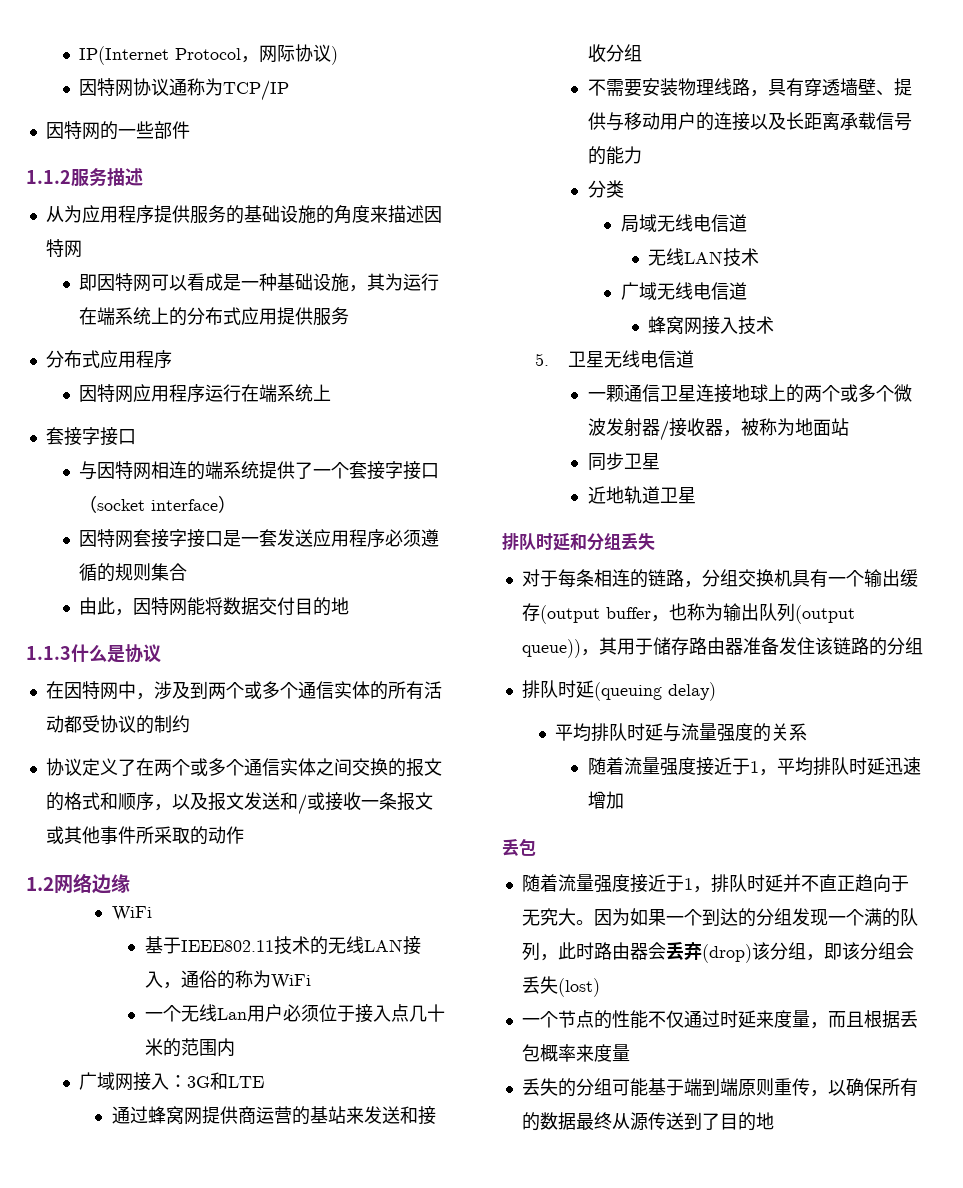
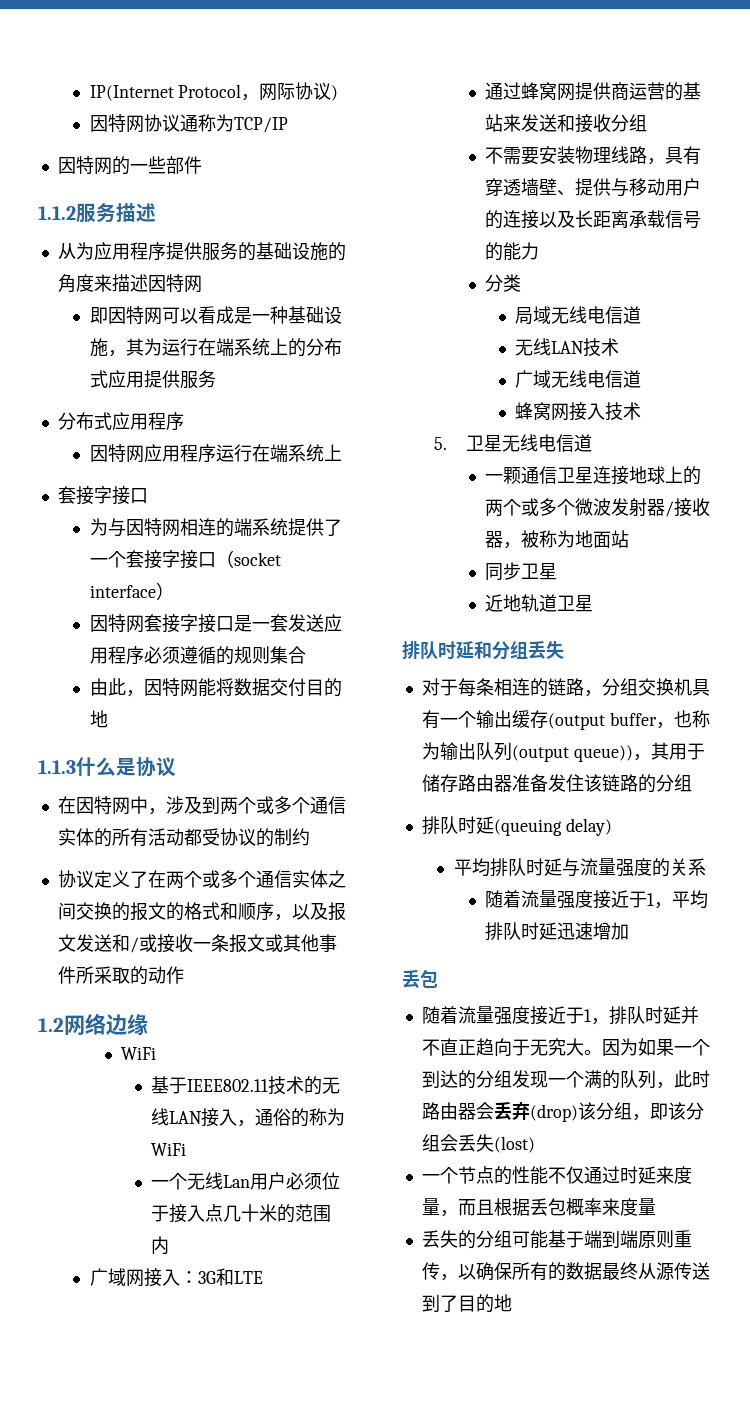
(136, 437) none -> [89,518,108,536] 为

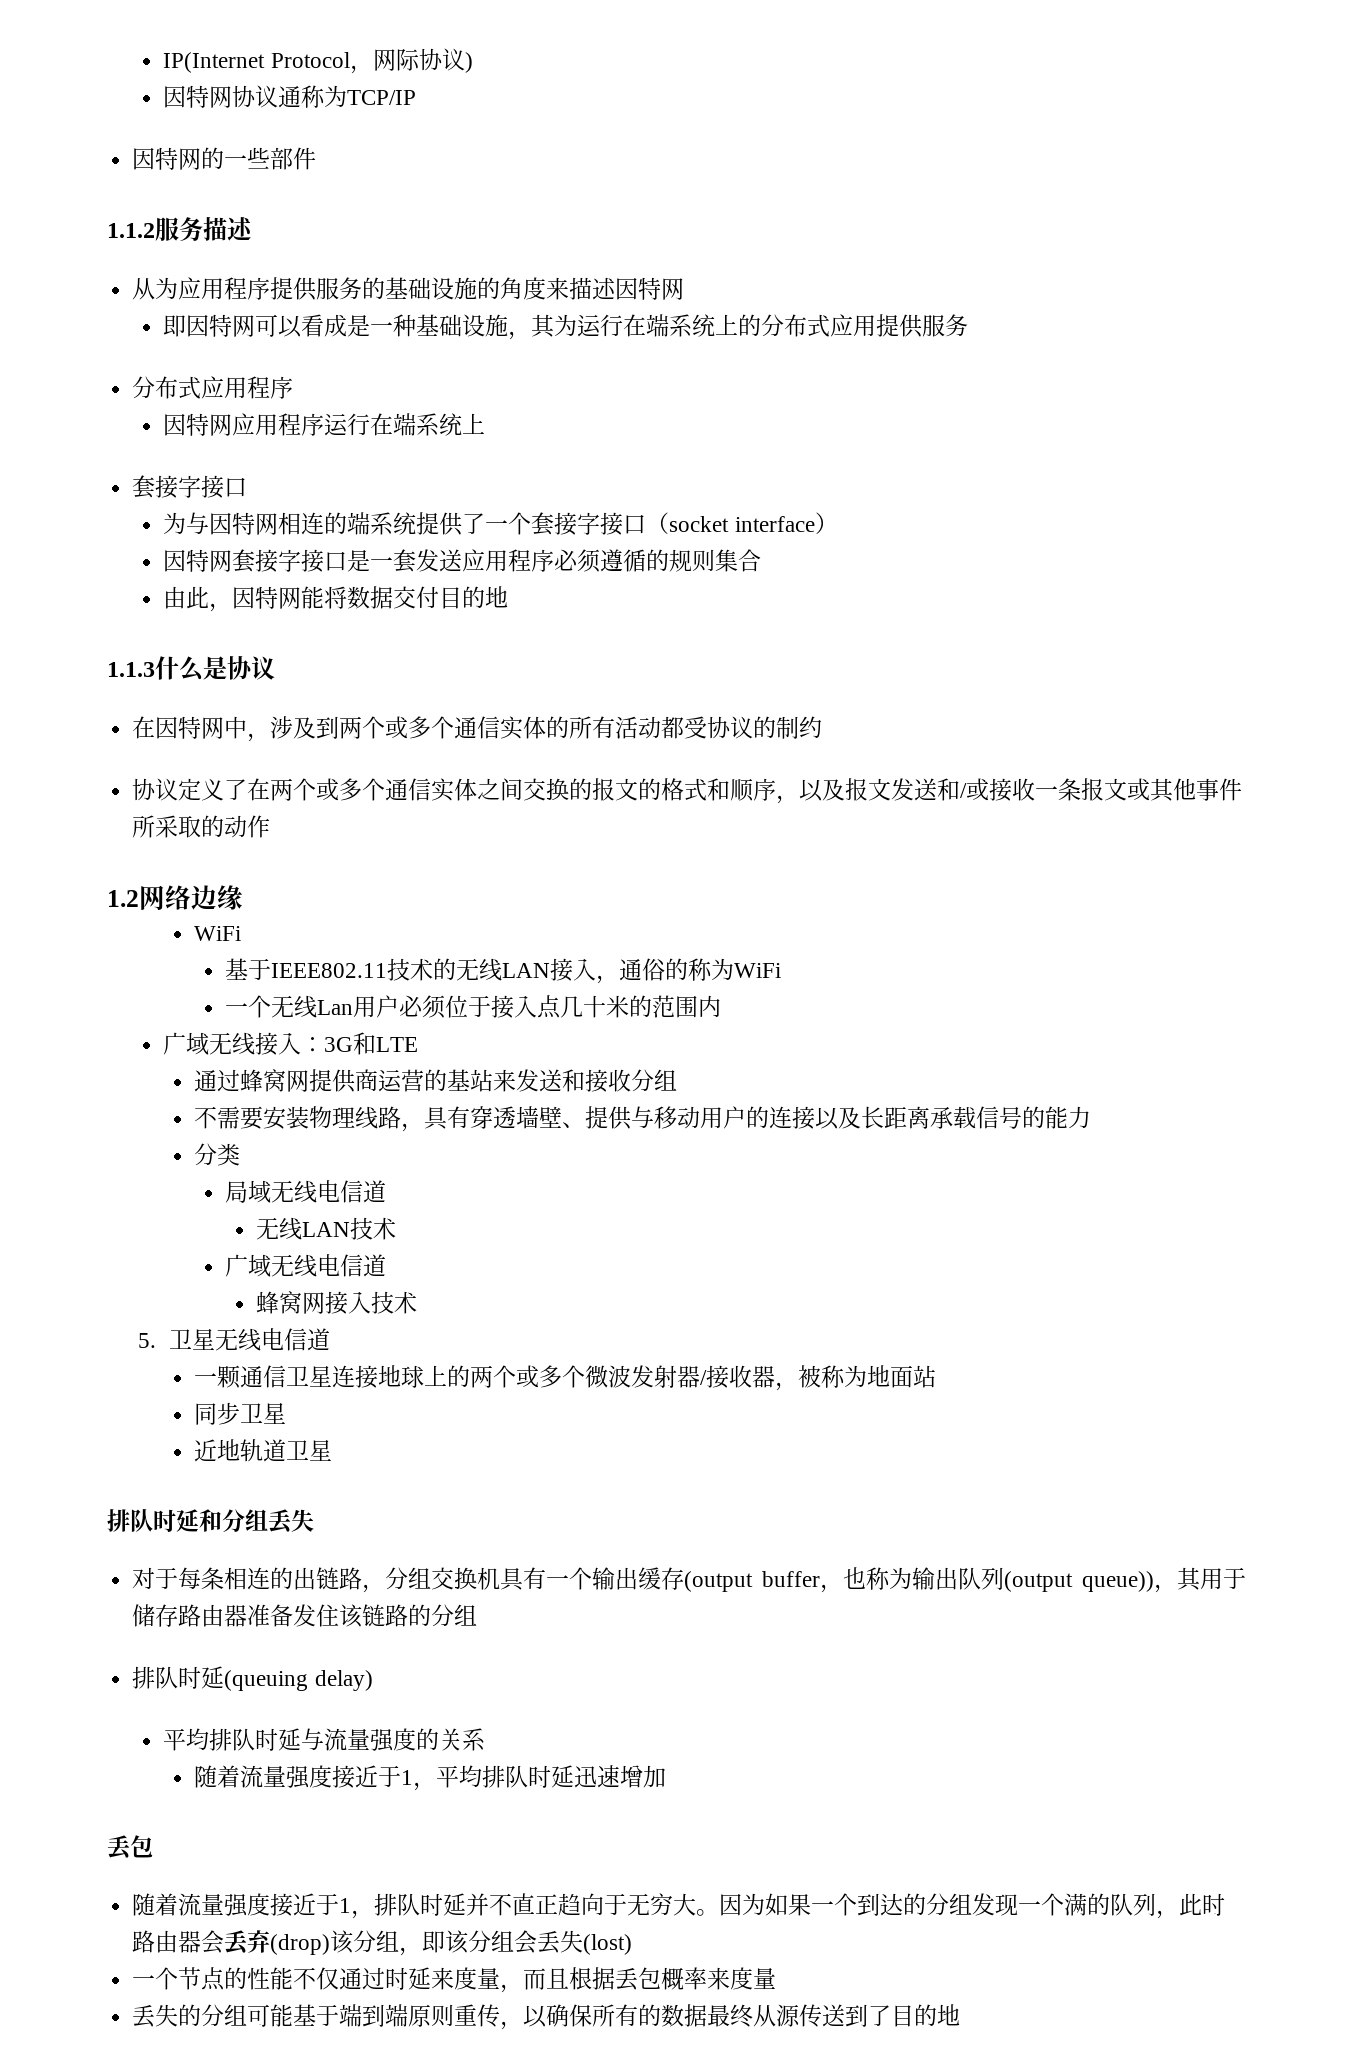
[125,1269,144,1287] 网 -> [209,1032,256,1055] 无线
(548, 687) none -> [293,1567,317,1590] 出
[547,1038,566,1056] 究 -> [650,1893,674,1916] 穷

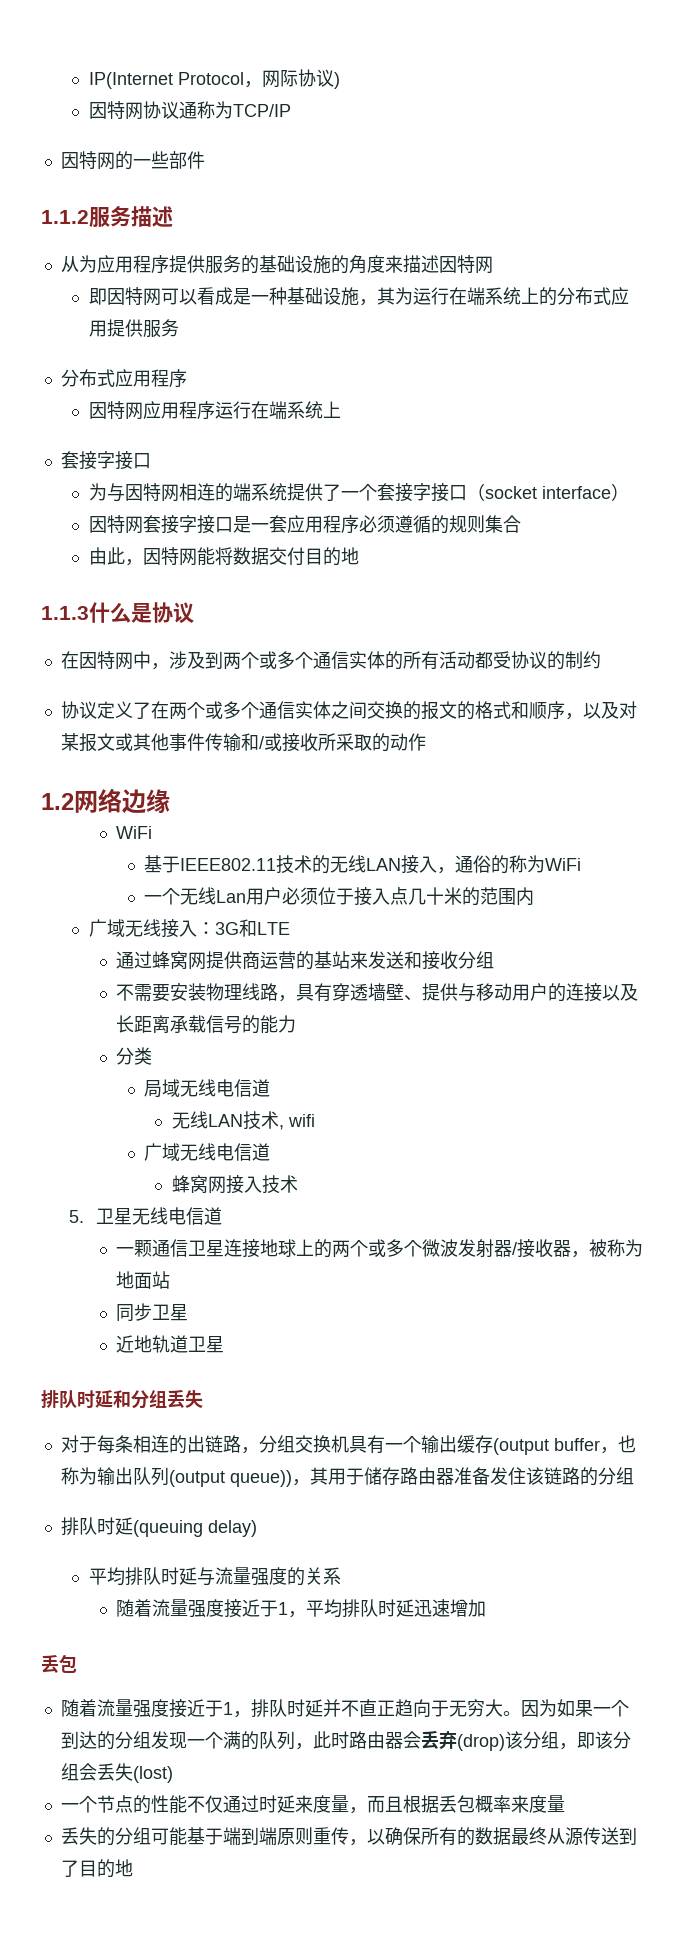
[416,549,463,572] 发送 -> (287, 524) none
[845,778,1243,802] 报文发送和/或接收一条报文或其他事件 -> [618,701,637,719] [60,733,318,752] 对某报文或其他事件传输和/或接收
(397, 1228) none -> [278,1114,315,1130] , wifi

